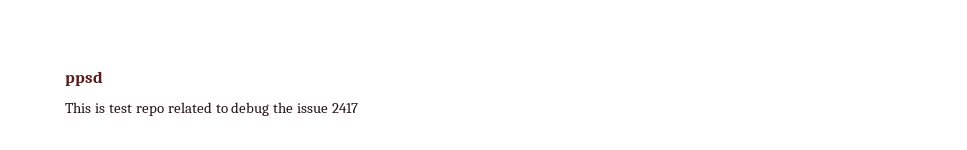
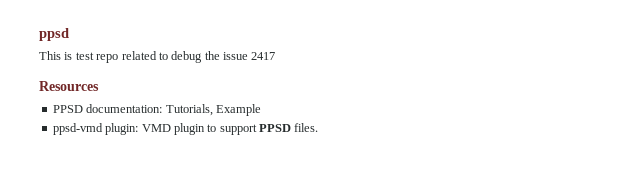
(359, 108) none -> [39,81,99,91] [52,104,261,116] [52,123,319,135] // Resources // PPSD documentation: Tutorials, Example // ppsd-vmd plugin: VMD plugin to support PPSD files.

